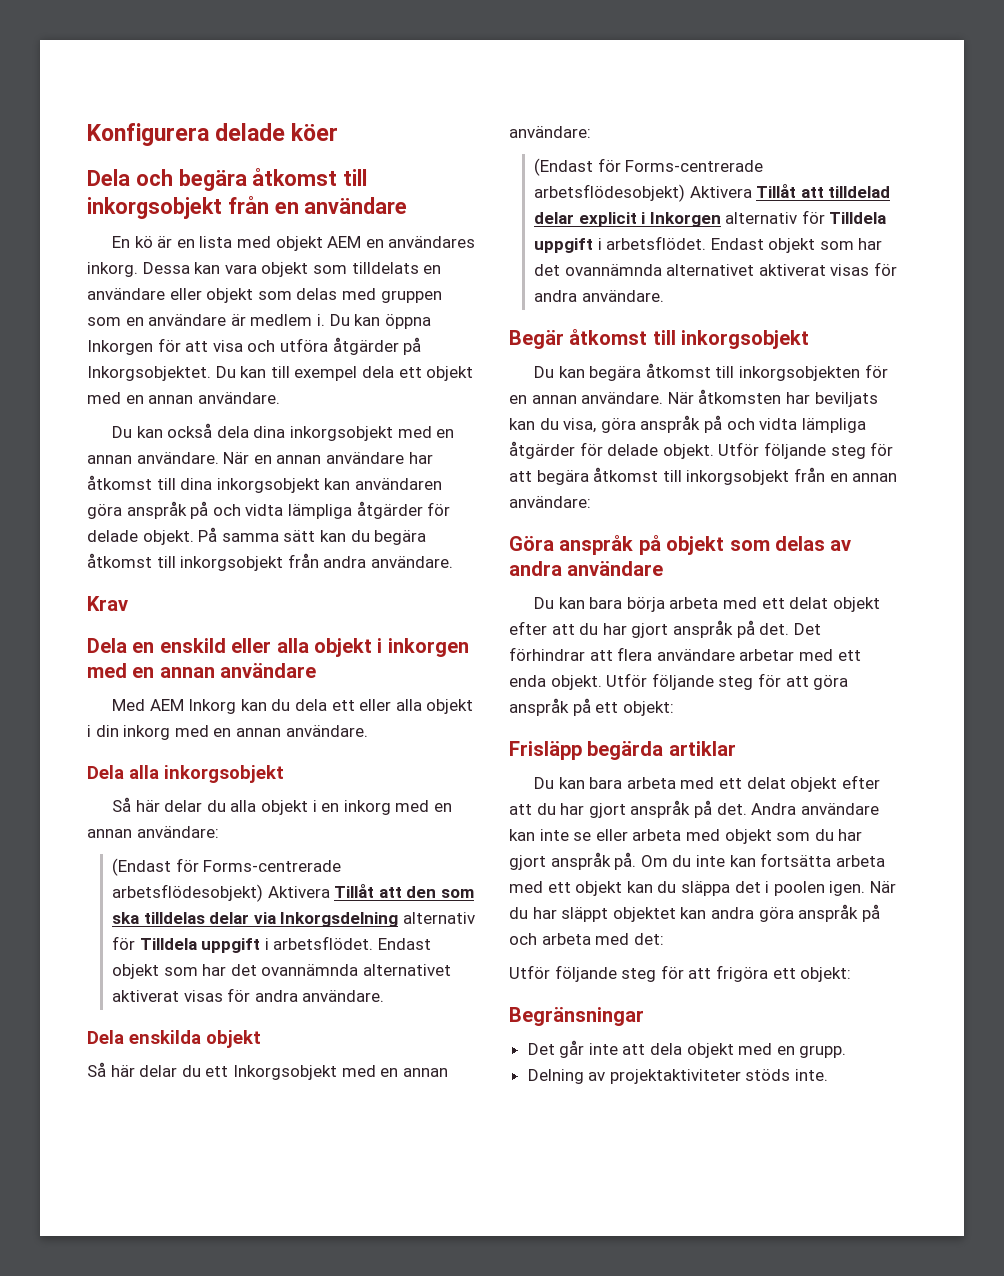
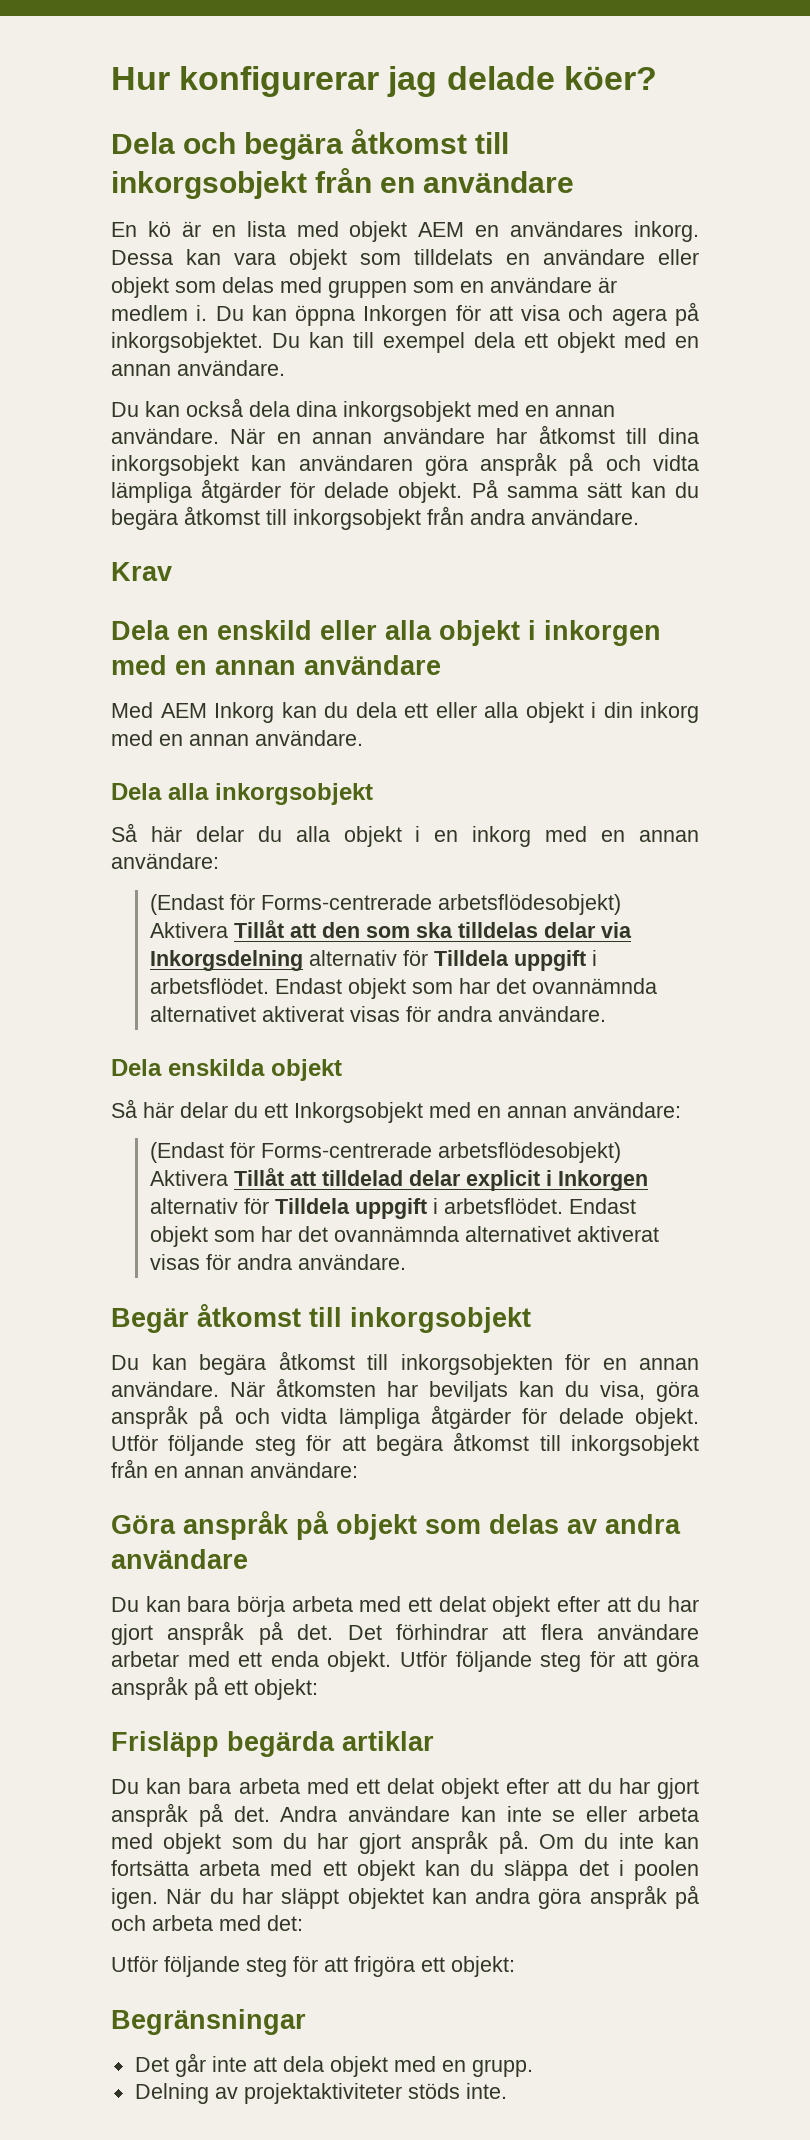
[87,123,339,146] Konfigurera delade köer -> [111,66,657,97] Hur konfigurerar jag delade köer?
[279,337,422,355] [87,366,211,381] utföra åtgärder på Inkorgsobjektet. -> [611,302,699,326] [111,332,263,353] agera på inkorgsobjektet.

